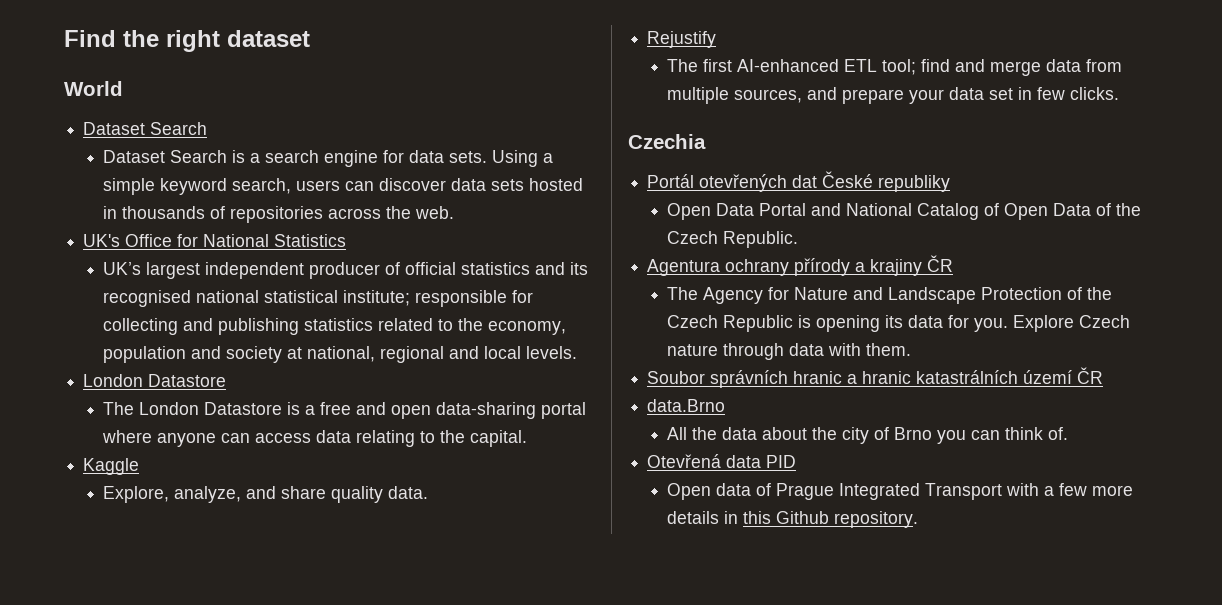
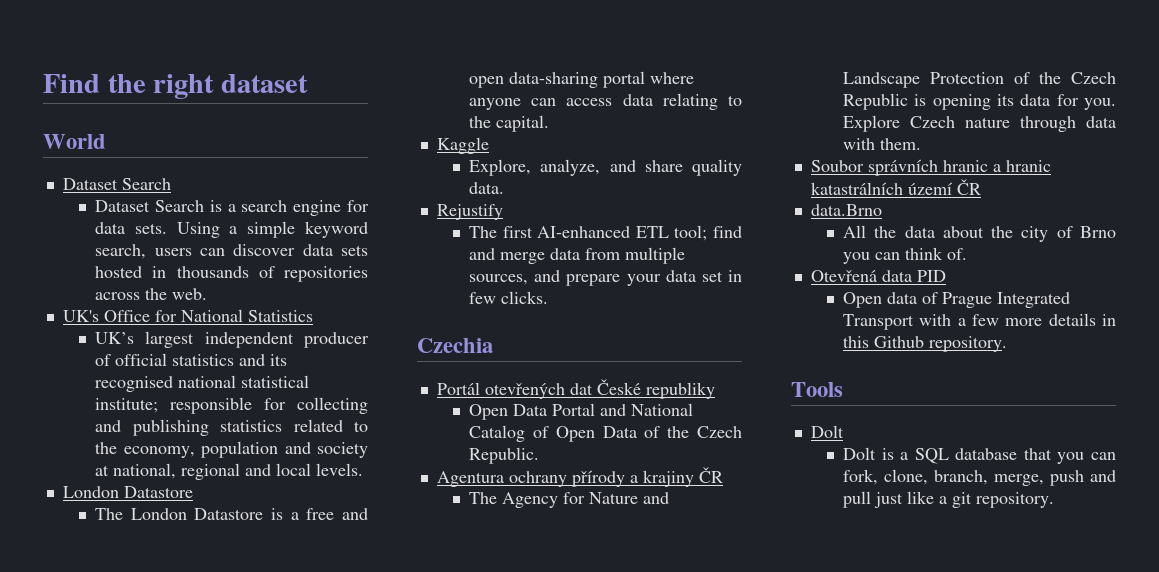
(919, 519) none -> [791,382,843,397] [810,425,844,438] [843,447,1116,464] [843,469,1116,486] [843,491,1055,508] // Tools // Dolt // Dolt is a SQL database that you can fork, clone, branch, merge, push and pull just like a git repository.

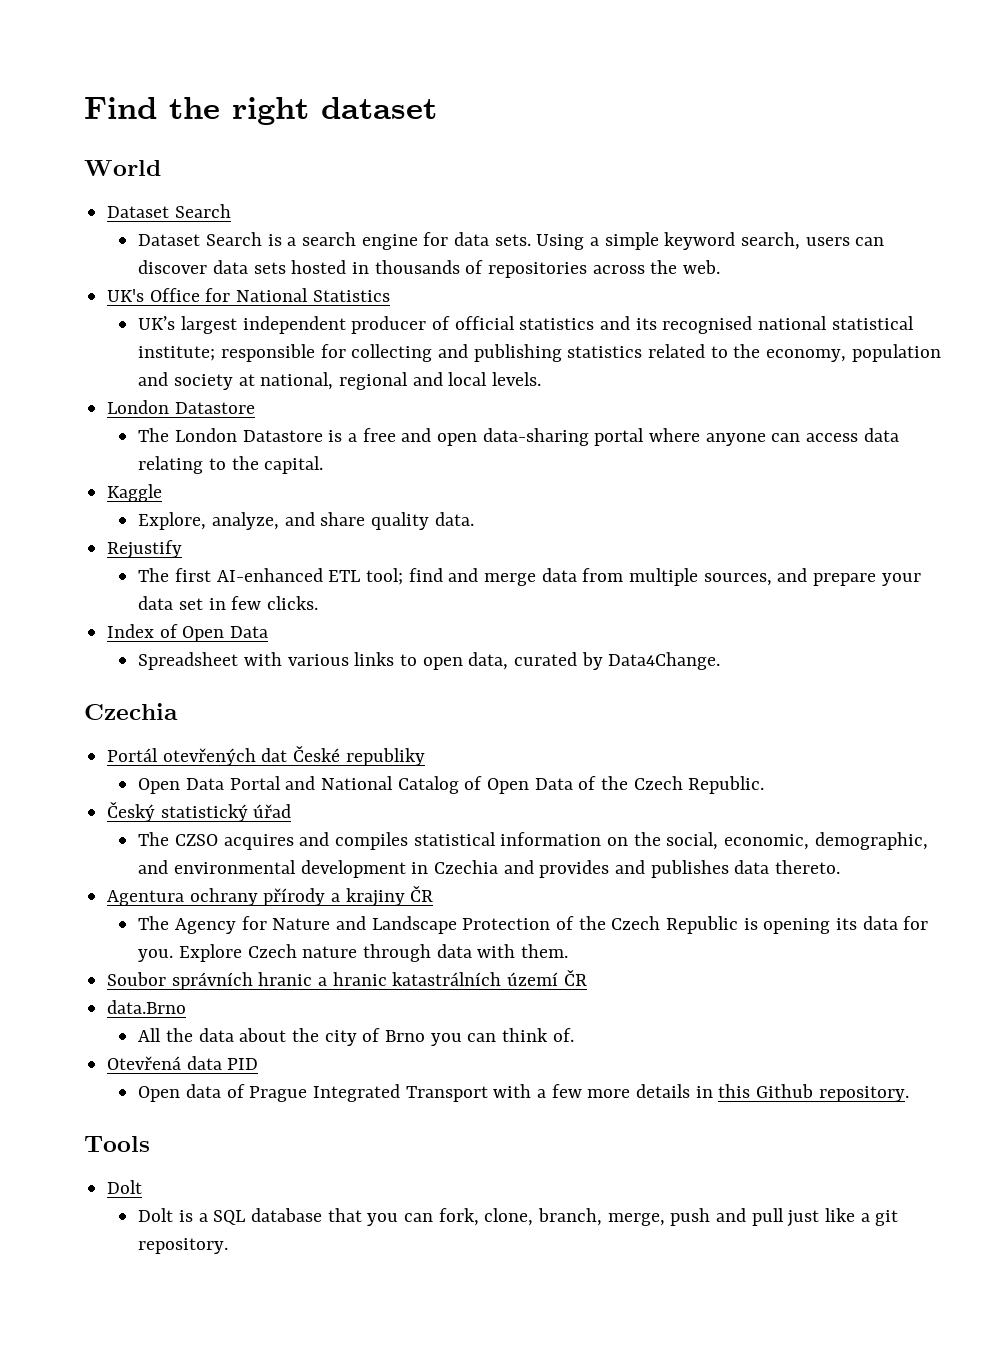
(549, 297) none -> [107,624,269,642] [138,652,721,670] // Index of Open Data // Spreadsheet with various links to open data, curated by Data4Change.
(540, 455) none -> [107,802,292,822] [138,832,928,850] [138,860,840,878] // Český statistický úřad // The CZSO acquires and compiles statistical information on the social, economic, demographic, and environmental development in Czechia and provides and publishes data thereto.

